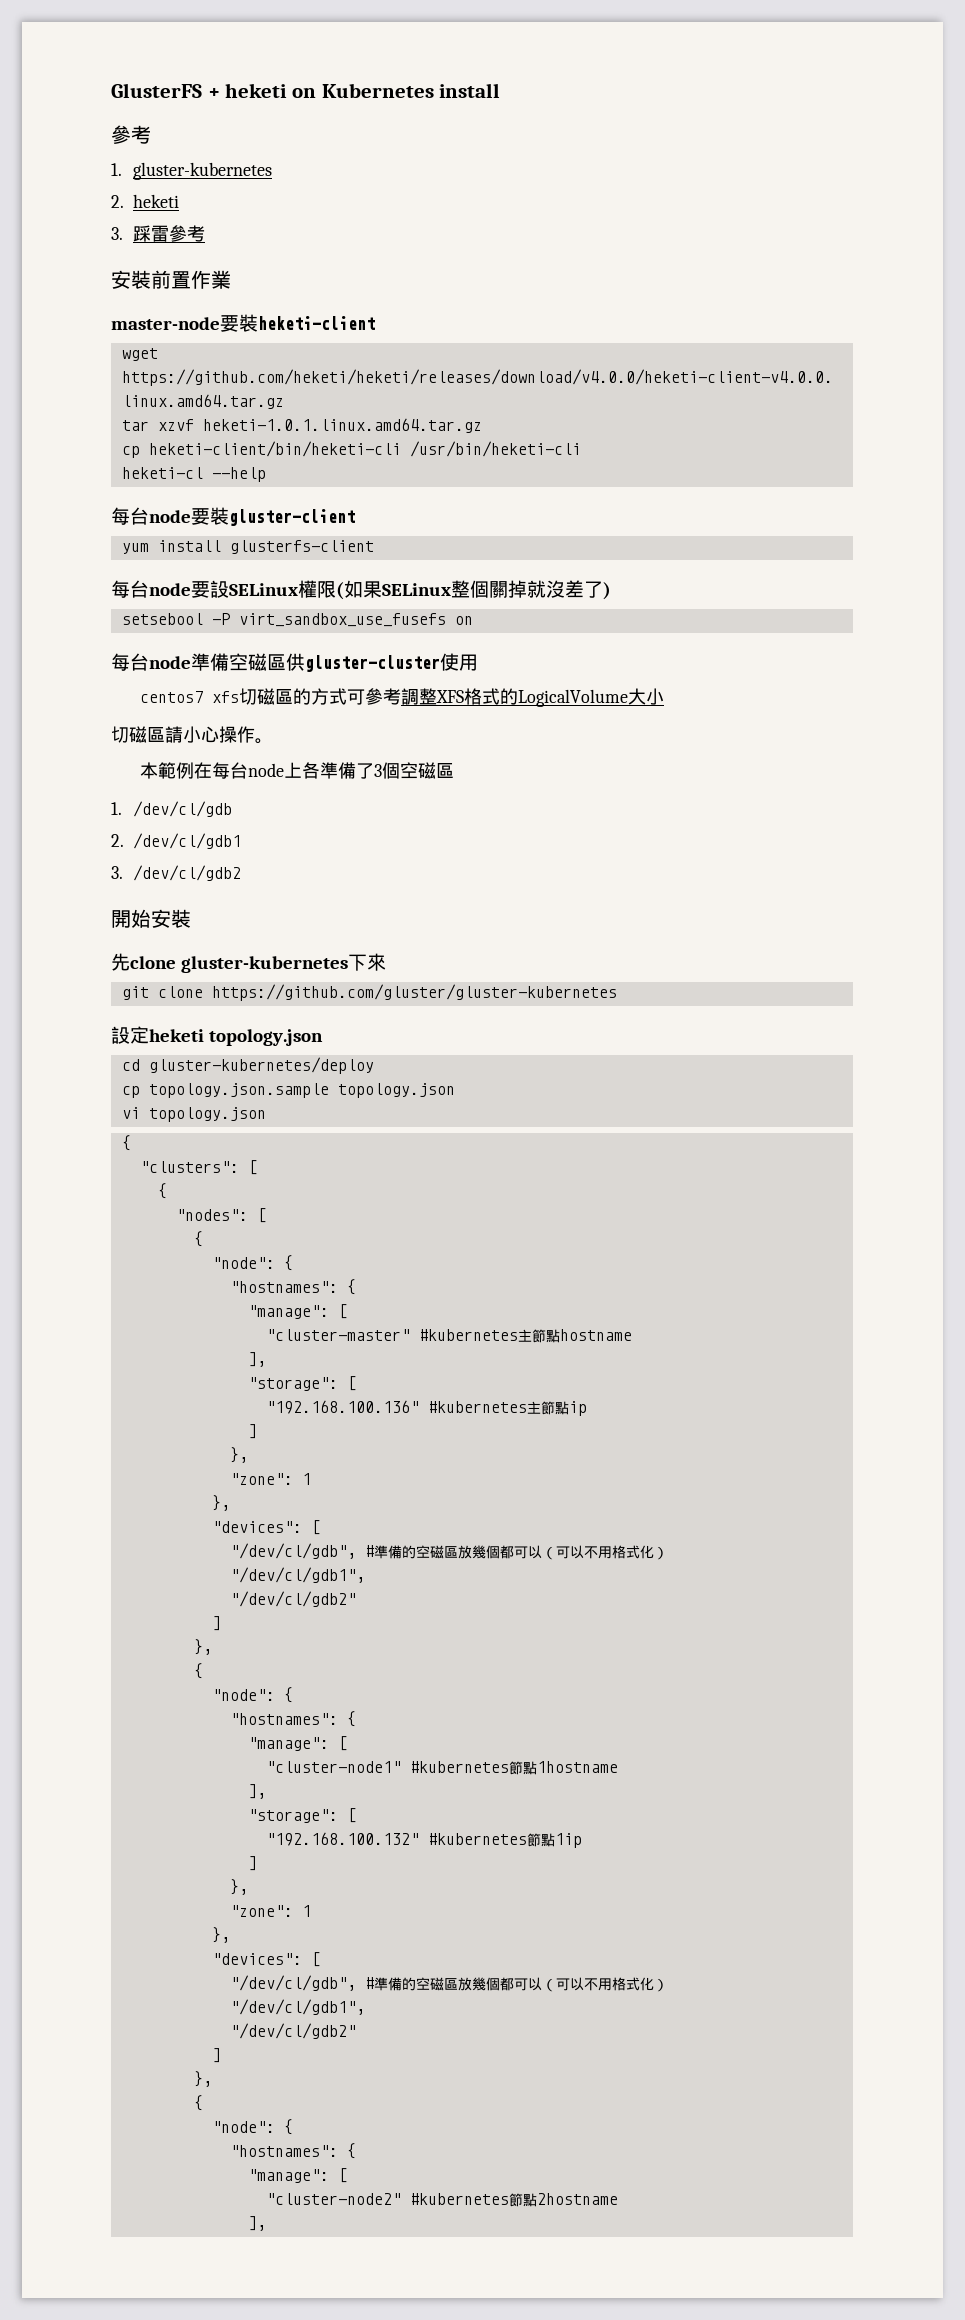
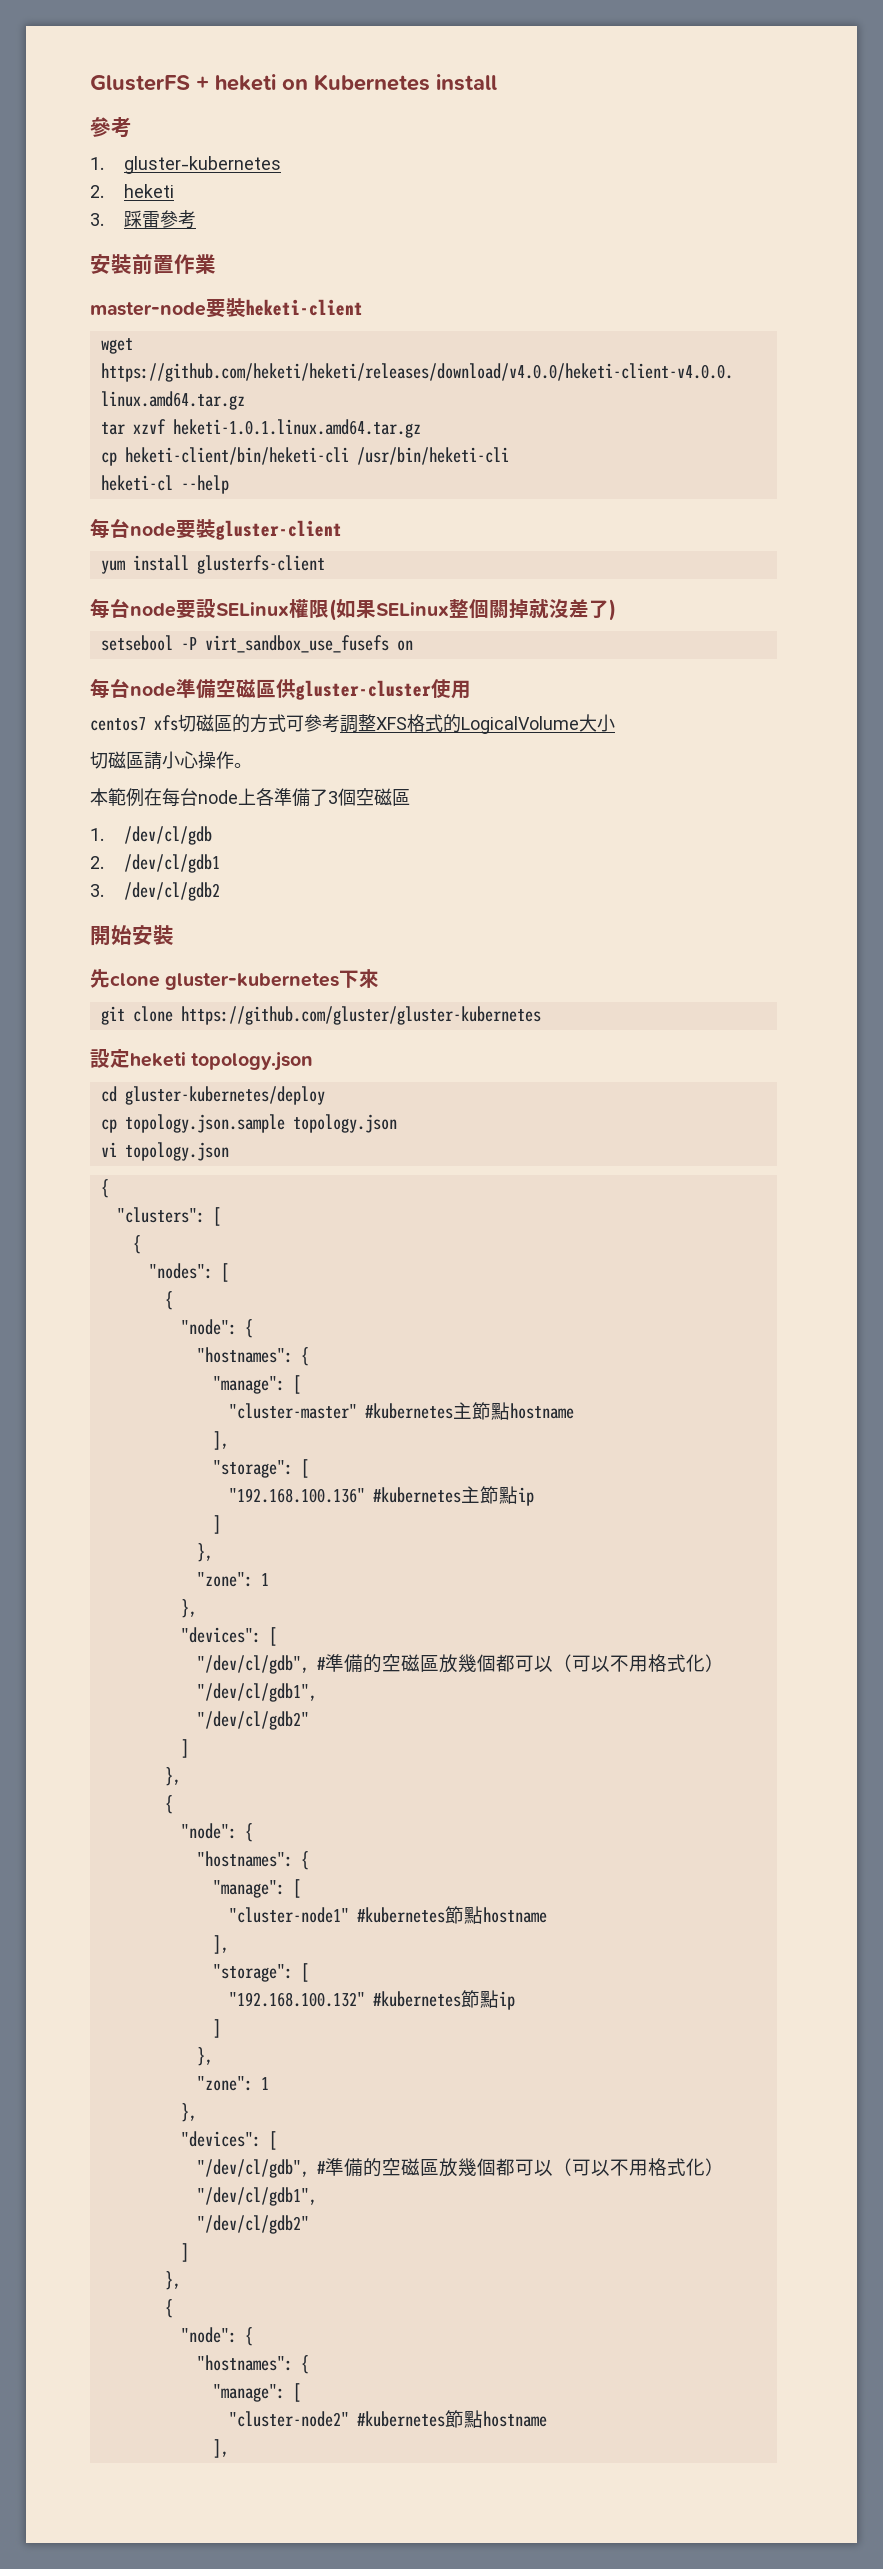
[536,1761,618,1773] 1hostname -> [482,1907,547,1923] hostname
[554,1833,582,1848] 1ip -> [498,1991,515,2010] ip
[536,2193,618,2205] 2hostname -> [482,2411,547,2427] hostname

